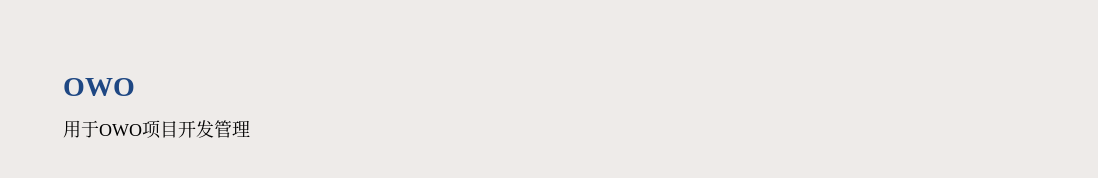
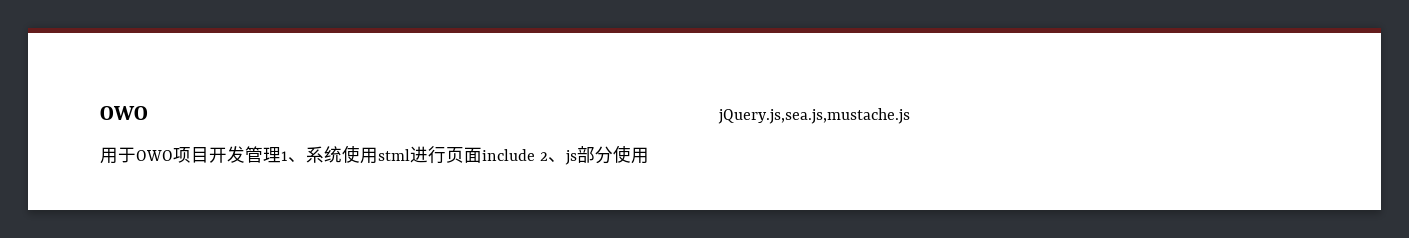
(250, 128) none -> [281,145,649,165] [718,108,910,124] 1、系统使用stml进行页面include 2、js部分使用jQuery.js,sea.js,mustache.js

